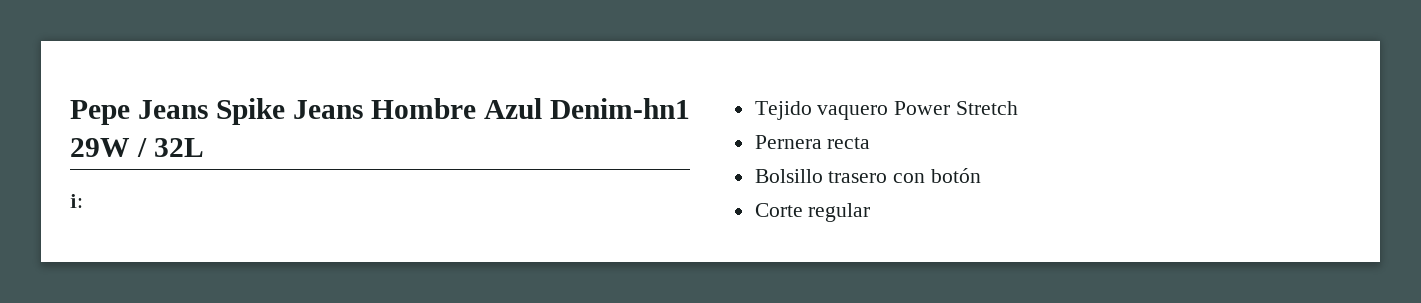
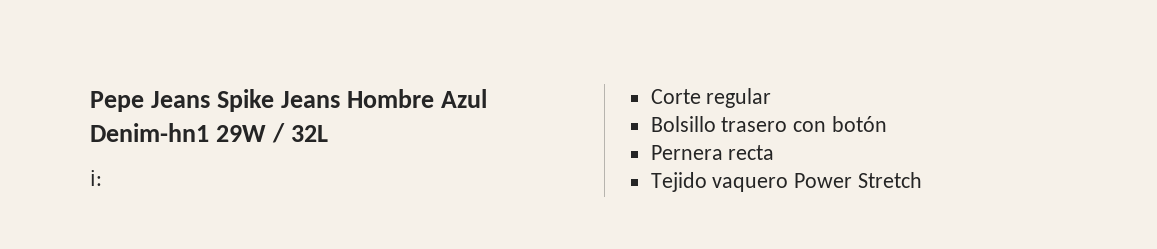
[754,101,1019,120] [754,135,871,149] [754,168,982,183] [754,203,871,222] Tejido vaquero Power Stretch // Pernera recta // Bolsillo trasero con botón // Corte regular -> [650,88,772,108] [650,116,888,132] [650,145,775,160] [650,172,923,192] Corte regular // Bolsillo trasero con botón // Pernera recta // Tejido vaquero Power Stretch

